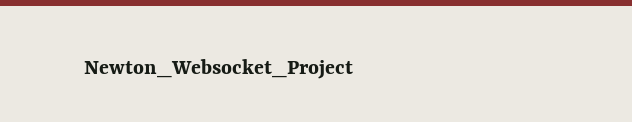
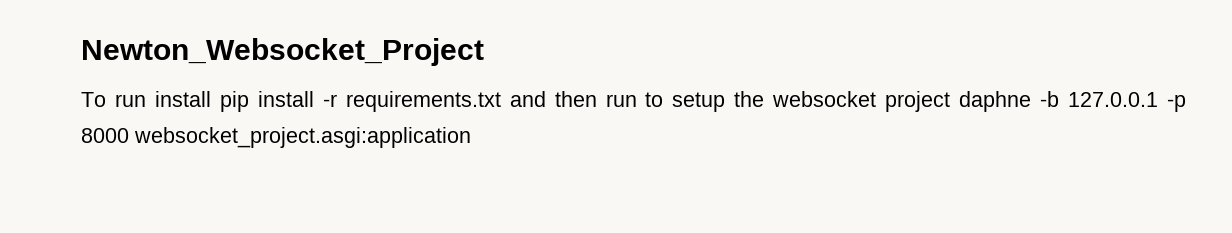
(353, 69) none -> [81,91,1186,112] [81,127,471,148] // To run install pip install -r requirements.txt and then run to setup the websocket project daphne -b 127.0.0.1 -p 8000 websocket_project.asgi:application

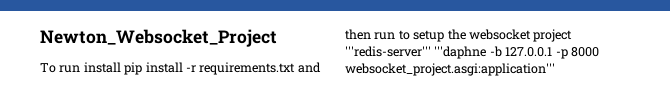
[959,91,1032,112] daphne -> [345,46,487,59] '''redis-server''' '''daphne
[134,127,471,148] websocket_project.asgi:application -> [345,63,555,76] websocket_project.asgi:application'''

